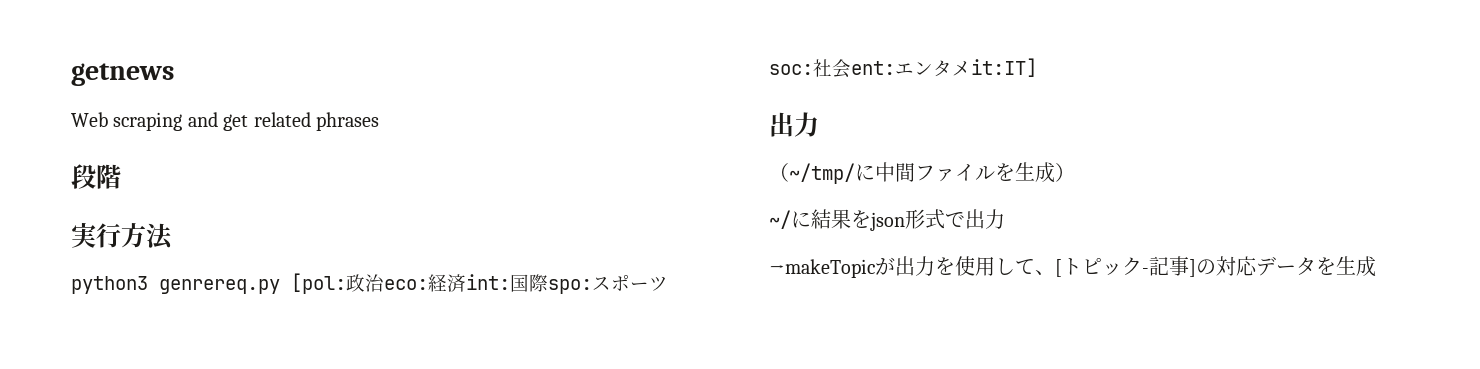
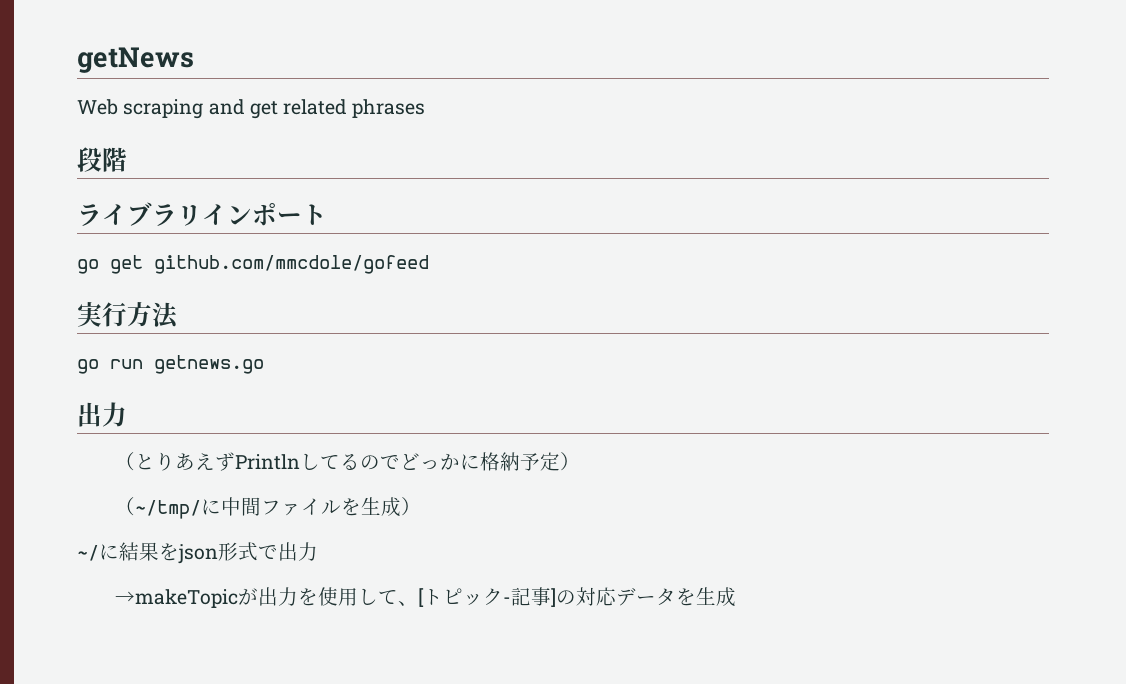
[71,63,174,86] getnews -> [77,47,194,73] getNews
[71,222,173,250] [71,273,668,294] [769,58,1037,78] [769,112,819,137] 実行方法 // python3 genrereq.py [pol:政治eco:経済int:国際spo:スポーツsoc:社会ent:エンタメit:IT] // 出力 -> [77,202,327,226] [77,255,429,274] [77,302,179,329] [77,355,264,374] [77,402,127,427] [115,452,581,471] ライブラリインポート // go get github.com/mmcdole/gofeed // 実行方法 // go run getnews.go // 出力 // （とりあえずPrintlnしてるのでどっかに格納予定）

